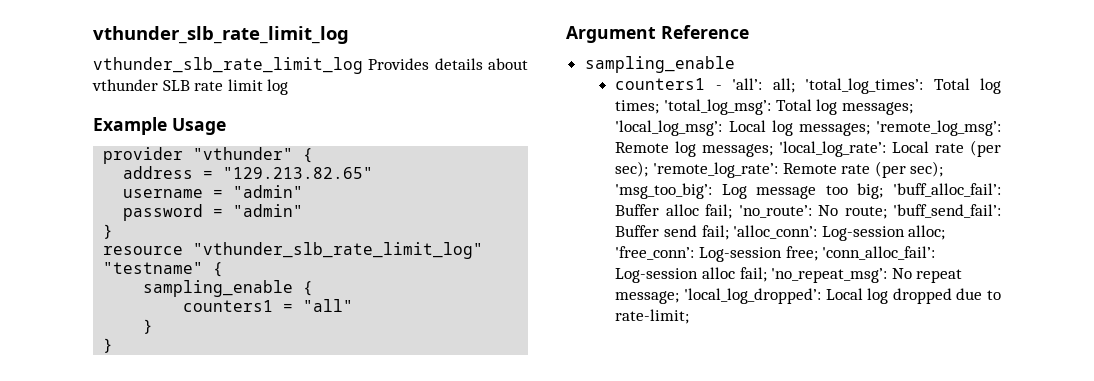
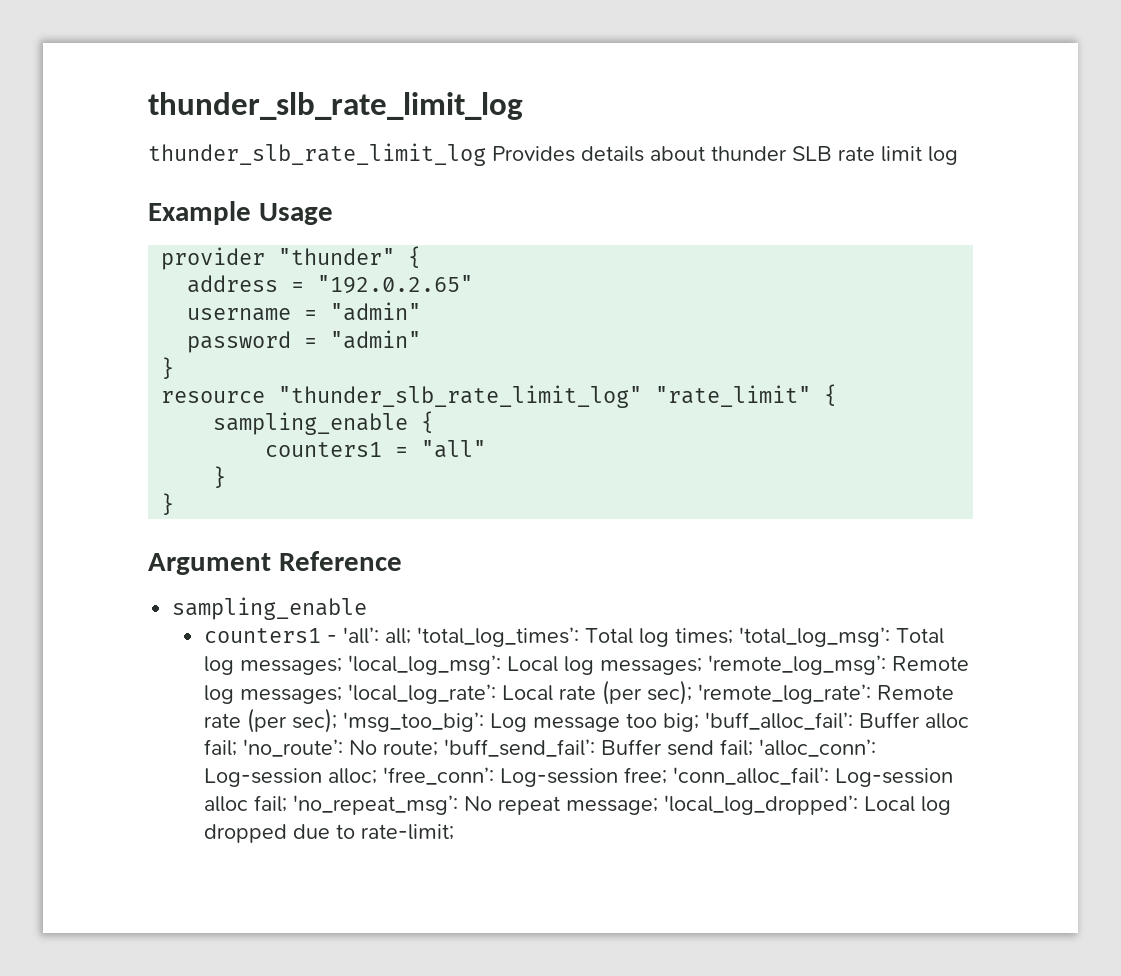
[93,26,349,44] [93,57,363,74] vthunder_slb_rate_limit_log // vthunder_slb_rate_limit_log -> [148,92,523,120] [148,143,486,166] thunder_slb_rate_limit_log // thunder_slb_rate_limit_log
[92,79,158,91] vthunder -> [711,146,787,161] thunder
[193,147,294,160] "vthunder" -> [278,248,396,265] "thunder"
[223,167,374,179] "129.213.82.65" -> [317,275,474,294] "192.0.2.65"
[193,242,484,259] [103,262,204,274] "vthunder_slb_rate_limit_log" "testname" -> [278,385,812,408] "thunder_slb_rate_limit_log" "rate_limit"

